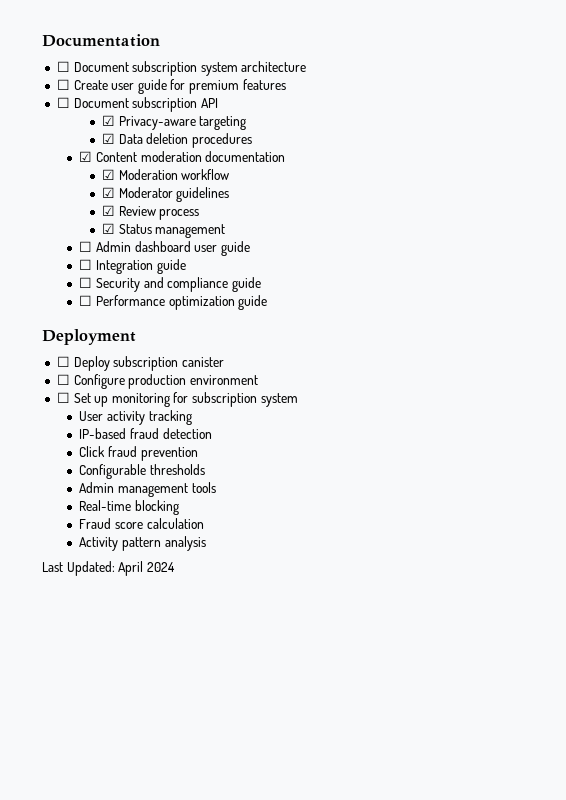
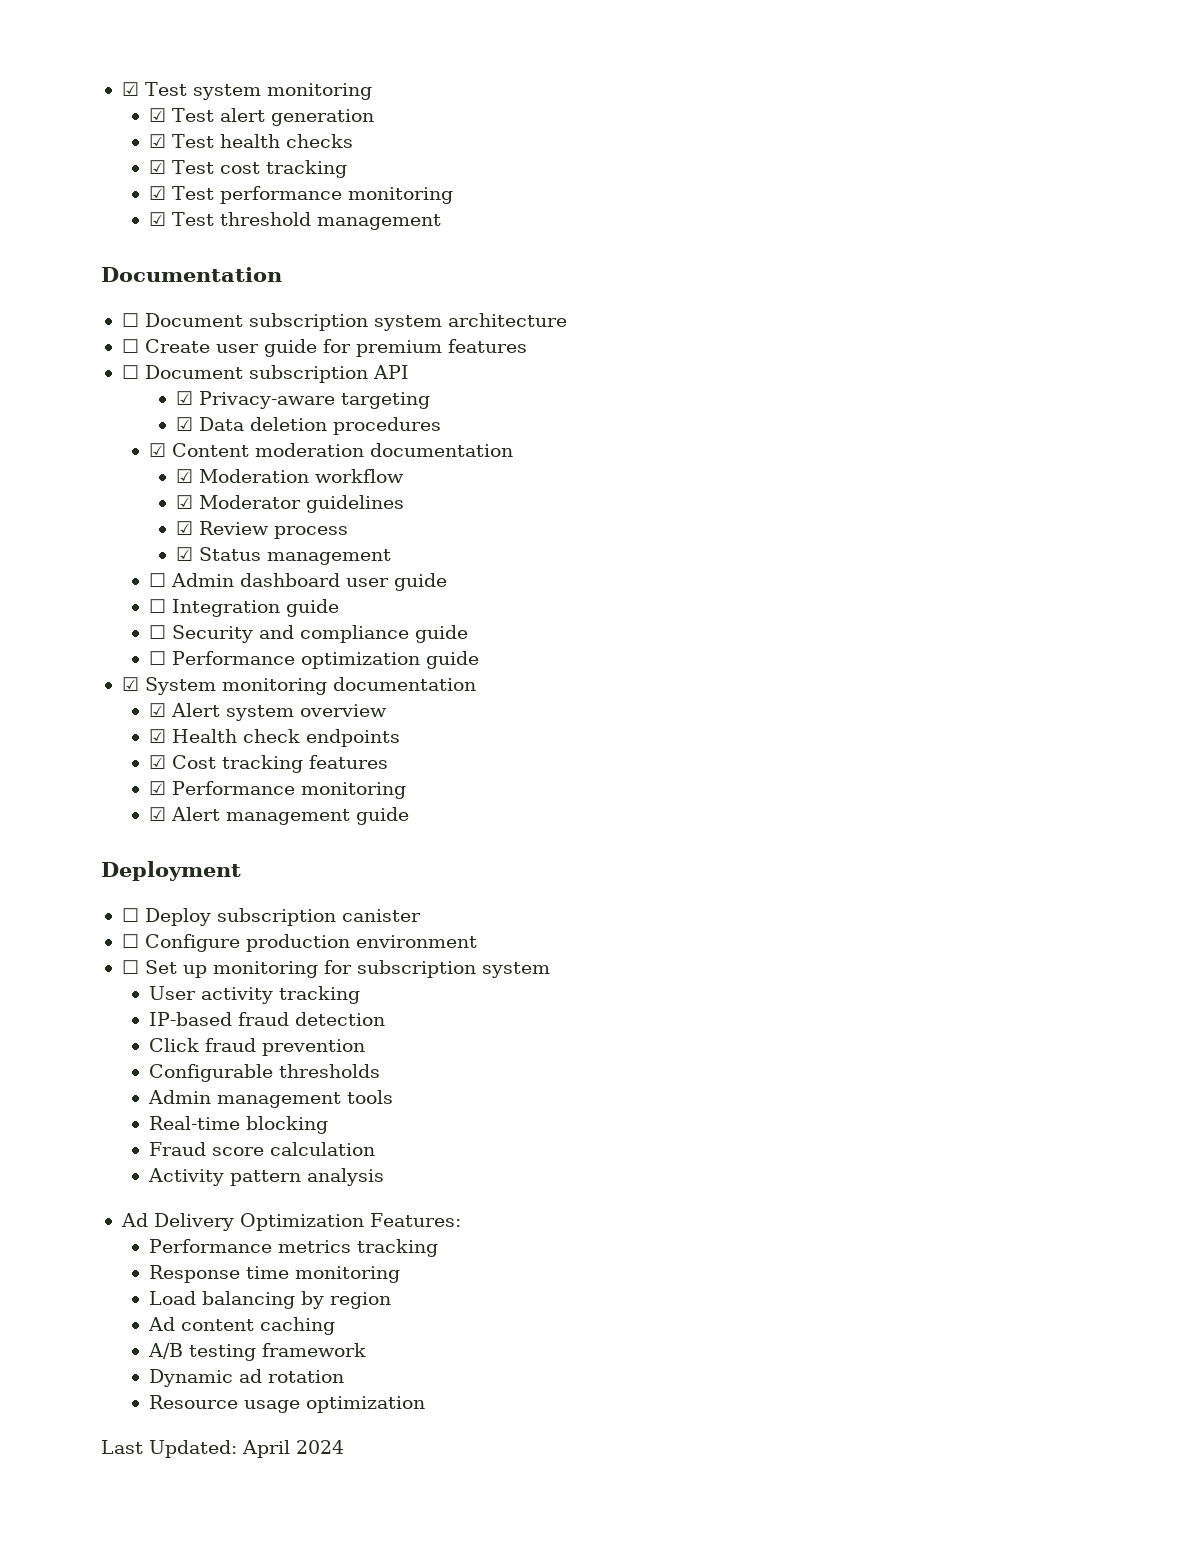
(42, 40) none -> [121,82,372,100] [148,108,374,126] [148,134,353,148] [148,160,347,178] [148,186,453,204] [148,212,441,230] ☑ Test system monitoring // ☑ Test alert generation // ☑ Test health checks // ☑ Test cost tracking // ☑ Test performance monitoring // ☑ Test threshold management //
(268, 302) none -> [121,677,476,695] [148,703,387,721] [148,729,400,747] [148,755,388,773] [148,781,406,799] [148,807,409,825] // ☑ System monitoring documentation // ☑ Alert system overview // ☑ Health check endpoints // ☑ Cost tracking features // ☑ Performance monitoring // ☑ Alert management guide
(206, 543) none -> [120,1213,461,1231] [148,1239,438,1257] [148,1265,400,1283] [148,1291,391,1309] [147,1317,335,1335] [147,1343,366,1361] [148,1369,344,1387] [148,1395,425,1413] // Ad Delivery Optimization Features: // Performance metrics tracking // Response time monitoring // Load balancing by region // Ad content caching // A/B testing framework // Dynamic ad rotation // Resource usage optimization

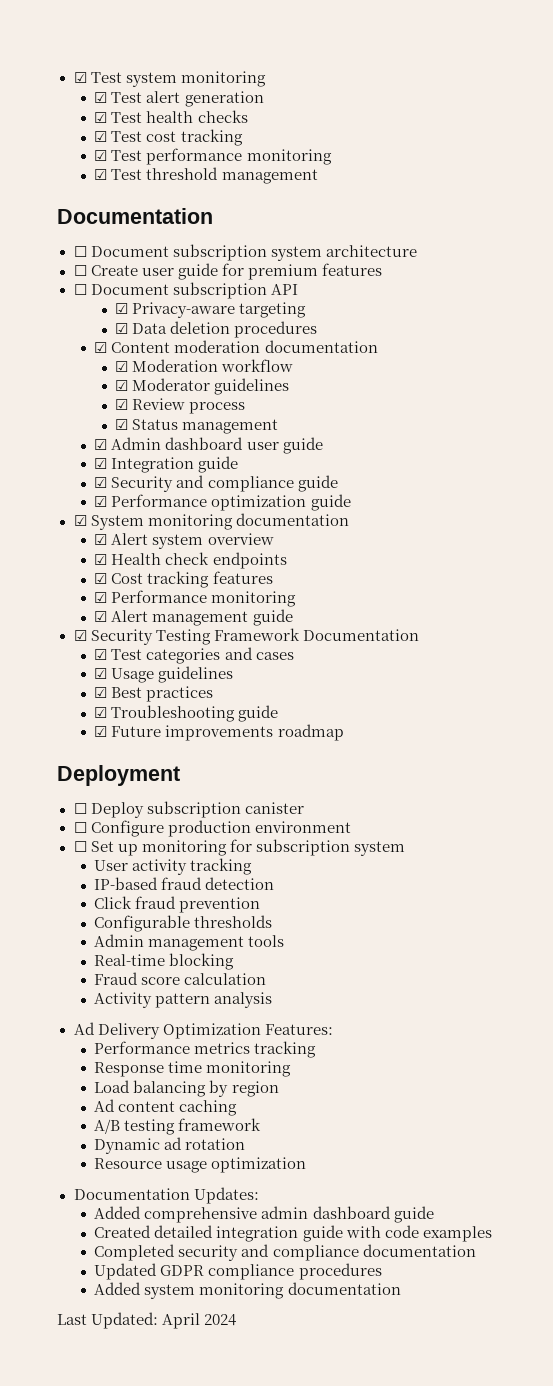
[148,573,166,587] ☐ -> [94,439,108,450] ☑
[148,599,166,613] ☐ -> [94,458,108,469] ☑
[148,625,166,639] ☐ -> [94,477,108,488] ☑
[148,651,166,665] ☐ -> [94,496,108,507] ☑
(409, 816) none -> [73,628,419,645] [94,647,294,664] [94,666,234,683] [94,686,214,702] [94,705,279,722] [94,724,344,741] // ☑ Security Testing Framework Documentation // ☑ Test categories and cases // ☑ Usage guidelines // ☑ Best practices // ☑ Troubleshooting guide // ☑ Future improvements roadmap
(425, 1404) none -> [73,1187,259,1204] [94,1206,434,1223] [94,1225,492,1242] [94,1244,476,1261] [94,1263,382,1280] [94,1282,401,1299] // Documentation Updates: // Added comprehensive admin dashboard guide // Created detailed integration guide with code examples // Completed security and compliance documentation // Updated GDPR compliance procedures // Added system monitoring documentation

